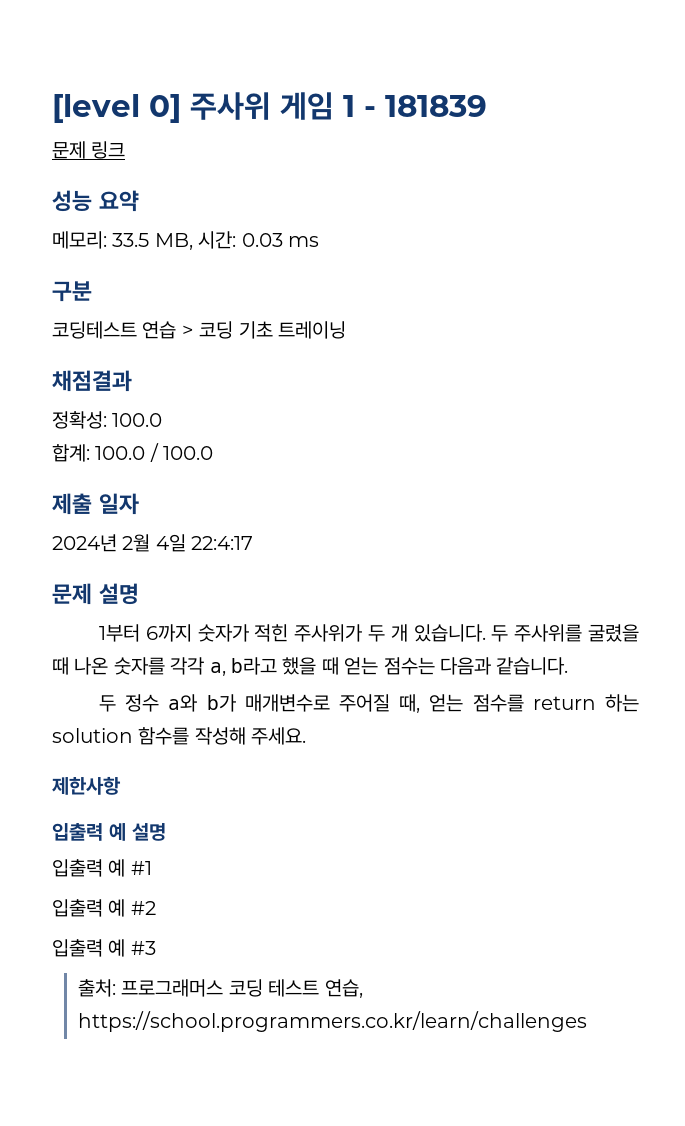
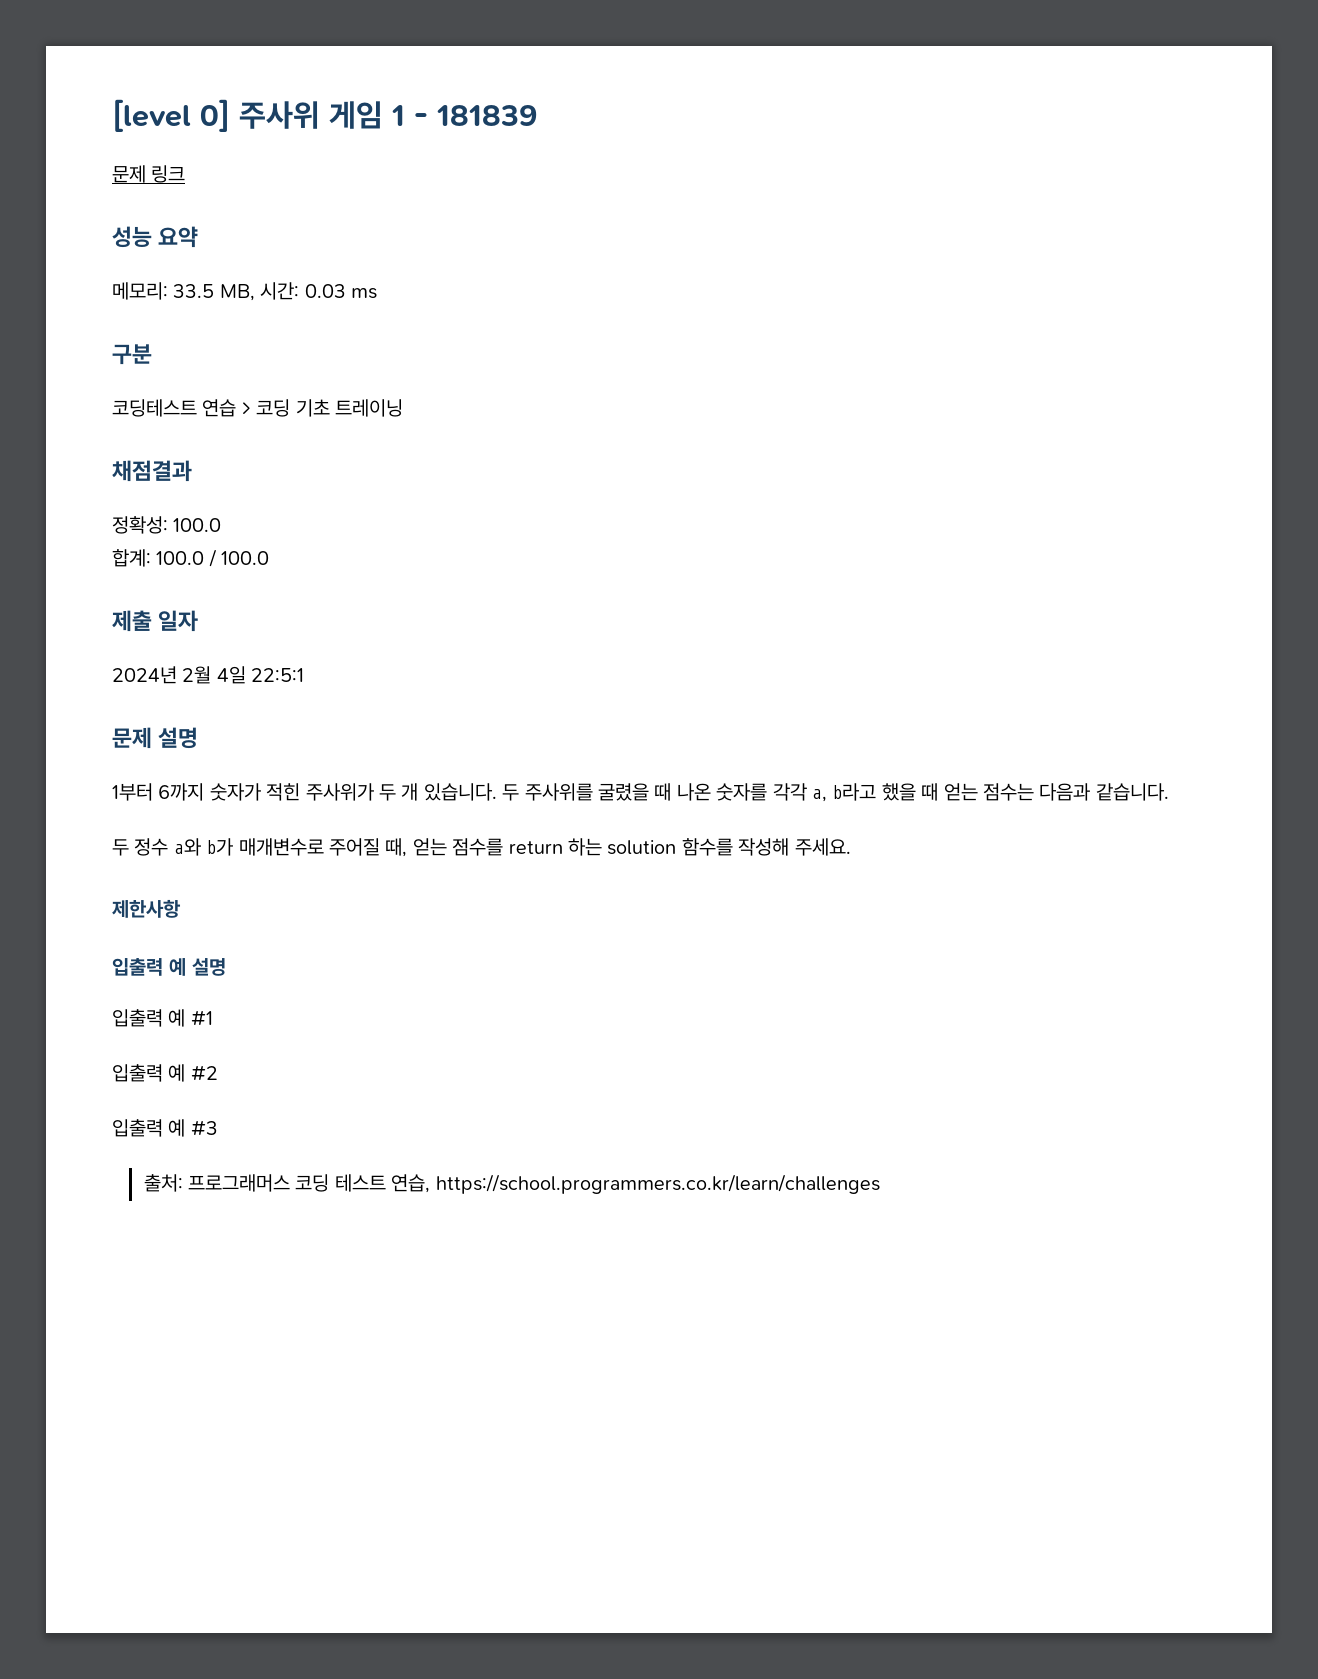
[191,536,254,550] 22:4:17 -> [251,668,305,682] 22:5:1

